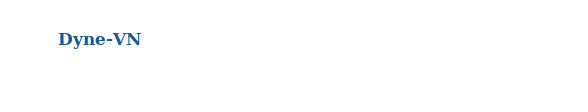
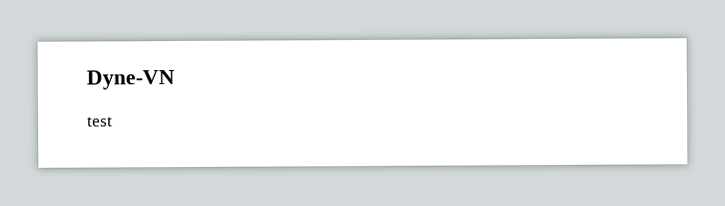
(142, 41) none -> [87,116,113,127] // test

